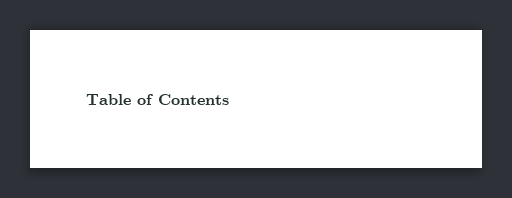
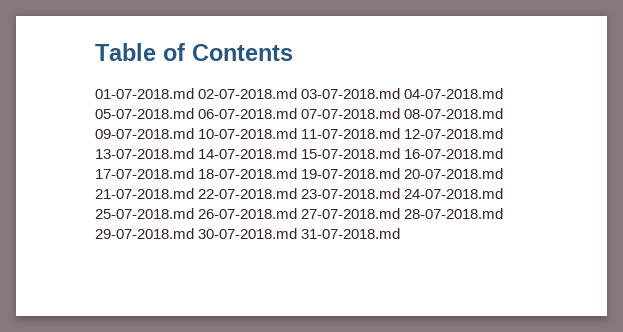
(229, 99) none -> [95,88,504,99] [95,108,504,119] [95,128,504,139] [95,148,504,159] [95,168,504,179] [95,188,504,199] [95,208,504,219] [95,228,401,239] // 01-07-2018.md 02-07-2018.md 03-07-2018.md 04-07-2018.md 05-07-2018.md 06-07-2018.md 07-07-2018.md 08-07-2018.md 09-07-2018.md 10-07-2018.md 11-07-2018.md 12-07-2018.md 13-07-2018.md 14-07-2018.md 15-07-2018.md 16-07-2018.md 17-07-2018.md 18-07-2018.md 19-07-2018.md 20-07-2018.md 21-07-2018.md 22-07-2018.md 23-07-2018.md 24-07-2018.md 25-07-2018.md 26-07-2018.md 27-07-2018.md 28-07-2018.md 29-07-2018.md 30-07-2018.md 31-07-2018.md

